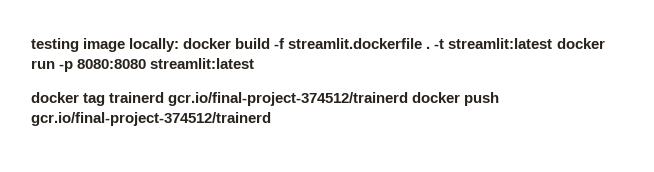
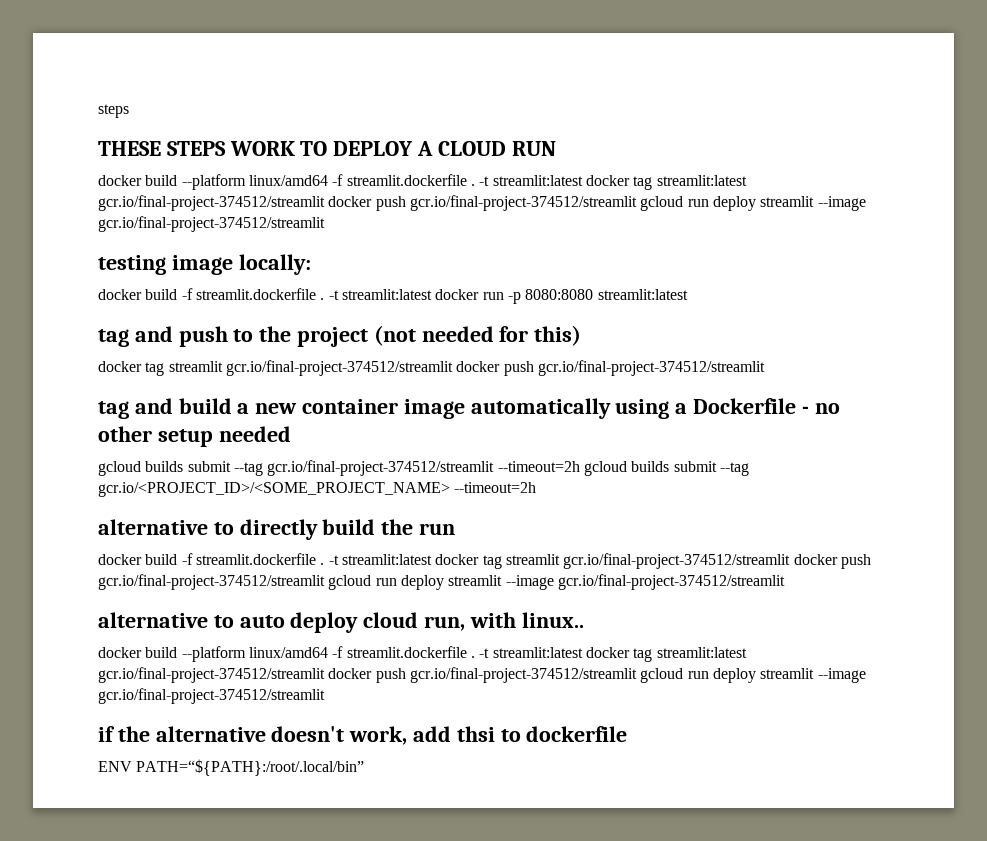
(31, 45) none -> [98,104,129,118] [98,141,556,156] [98,174,747,190] [98,195,866,211] [98,216,325,232] steps // THESE STEPS WORK TO DEPLOY A CLOUD RUN // docker build --platform linux/amd64 -f streamlit.dockerfile . -t streamlit:latest docker tag streamlit:latest gcr.io/final-project-374512/streamlit docker push gcr.io/final-project-374512/streamlit gcloud run deploy streamlit --image gcr.io/final-project-374512/streamlit //
(180, 45) none -> (311, 264) //
[31,92,500,106] [31,112,271,126] docker tag trainerd gcr.io/final-project-374512/trainerd docker push gcr.io/final-project-374512/trainerd -> [98,325,582,347] [98,360,765,376] [98,398,840,419] [98,426,291,447] [98,460,749,476] [98,482,537,497] [98,519,456,540] [98,553,871,569] [98,574,785,590] [98,612,584,633] [98,646,747,662] [98,667,866,683] [98,688,325,704] [98,726,628,745] [98,759,365,776] tag and push to the project (not needed for this) // docker tag streamlit gcr.io/final-project-374512/streamlit docker push gcr.io/final-project-374512/streamlit // tag and build a new container image automatically using a Dockerfile - no other setup needed // gcloud builds submit --tag gcr.io/final-project-374512/streamlit --timeout=2h gcloud builds submit --tag gcr.io/<PROJECT_ID>/<SOME_PROJECT_NAME> --timeout=2h // alternative to directly build the run // docker build -f streamlit.dockerfile . -t streamlit:latest docker tag streamlit gcr.io/final-project-374512/streamlit docker push gcr.io/final-project-374512/streamlit gcloud run deploy streamlit --image gcr.io/final-project-374512/streamlit // alternative to auto deploy cloud run, with linux.. // docker build --platform linux/amd64 -f streamlit.dockerfile . -t streamlit:latest docker tag streamlit:latest gcr.io/final-project-374512/streamlit docker push gcr.io/final-project-374512/streamlit gcloud run deploy streamlit --image gcr.io/final-project-374512/streamlit // if the alternative doesn't work, add thsi to dockerfile // ENV PATH=“${PATH}:/root/.local/bin”

